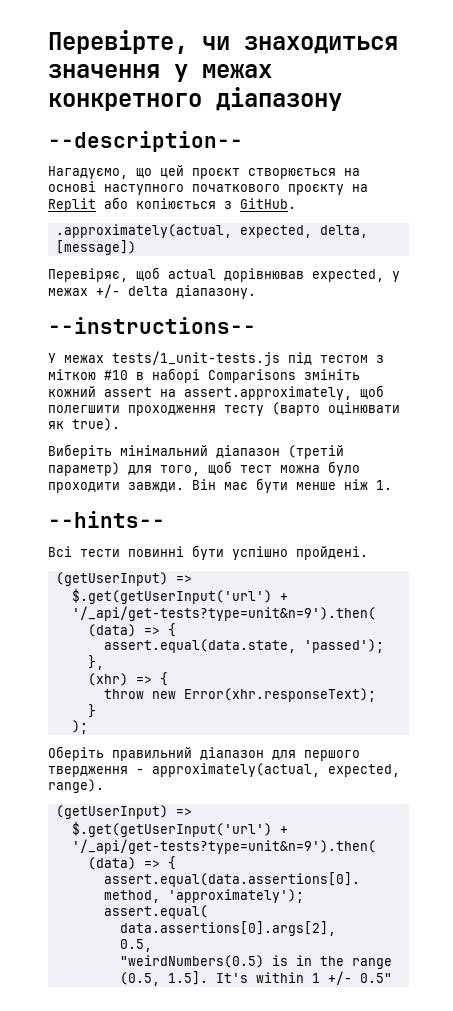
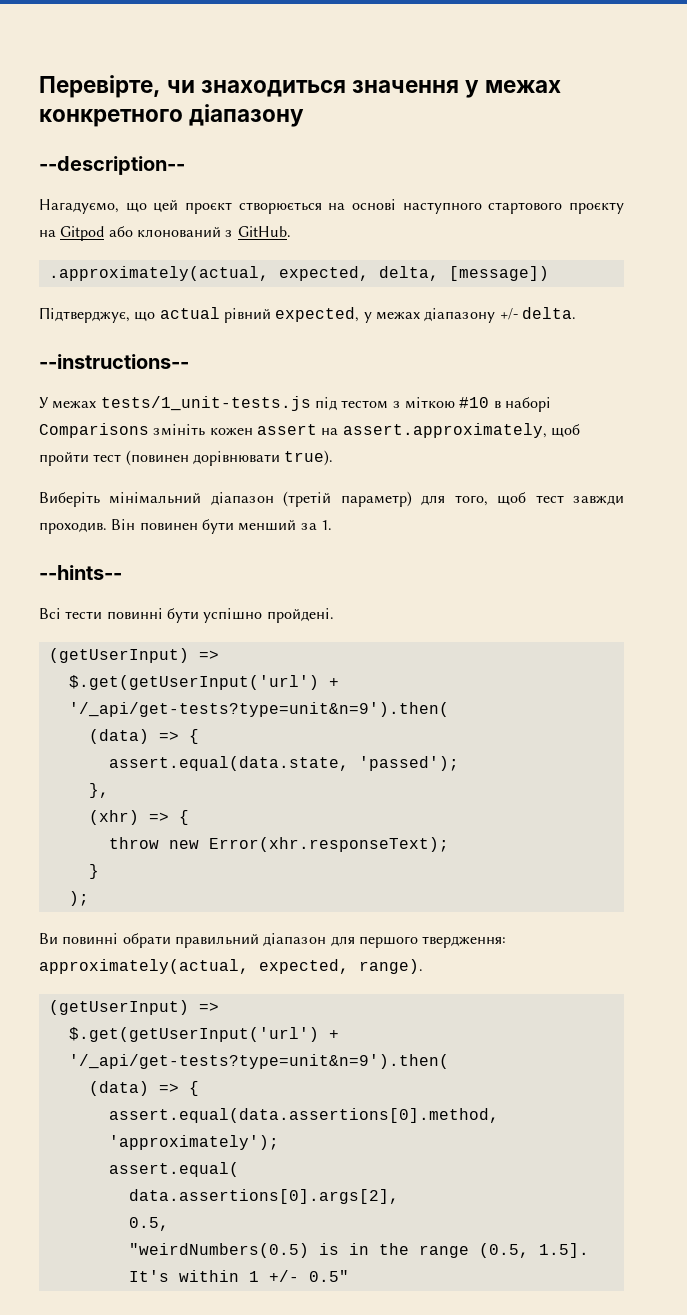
[192,184,280,192] початкового -> [488,202,563,214] стартового
[48,197,216,212] Replit або копіюється -> [60,226,221,241] Gitpod або клонований
[48,267,400,282] [48,284,256,299] Перевіряє, щоб actual дорівнював expected, у межах +/- delta діапазону. -> [39,307,576,323] Підтверджує, що actual рівний expected, у межах діапазону +/- delta.
[48,386,96,397] кожний -> [209,427,253,435] кожен
[48,402,400,416] [48,421,64,429] полегшити проходження тесту (варто оцінювати як -> [39,450,280,466] пройти тест (повинен дорівнювати
[280,461,360,476] [48,478,368,493] можна було проходити завжди. Він має бути менше ніж -> [573,495,625,506] [39,519,317,534] завжди проходив. Він повинен бути менший за
[48,746,104,761] Оберіть -> [39,933,171,948] Ви повинні обрати
[48,766,144,777] твердження - -> [422,936,507,948] твердження:

